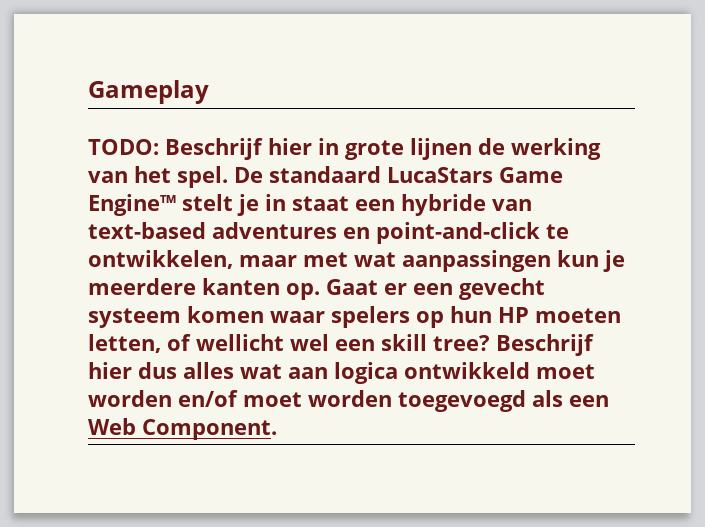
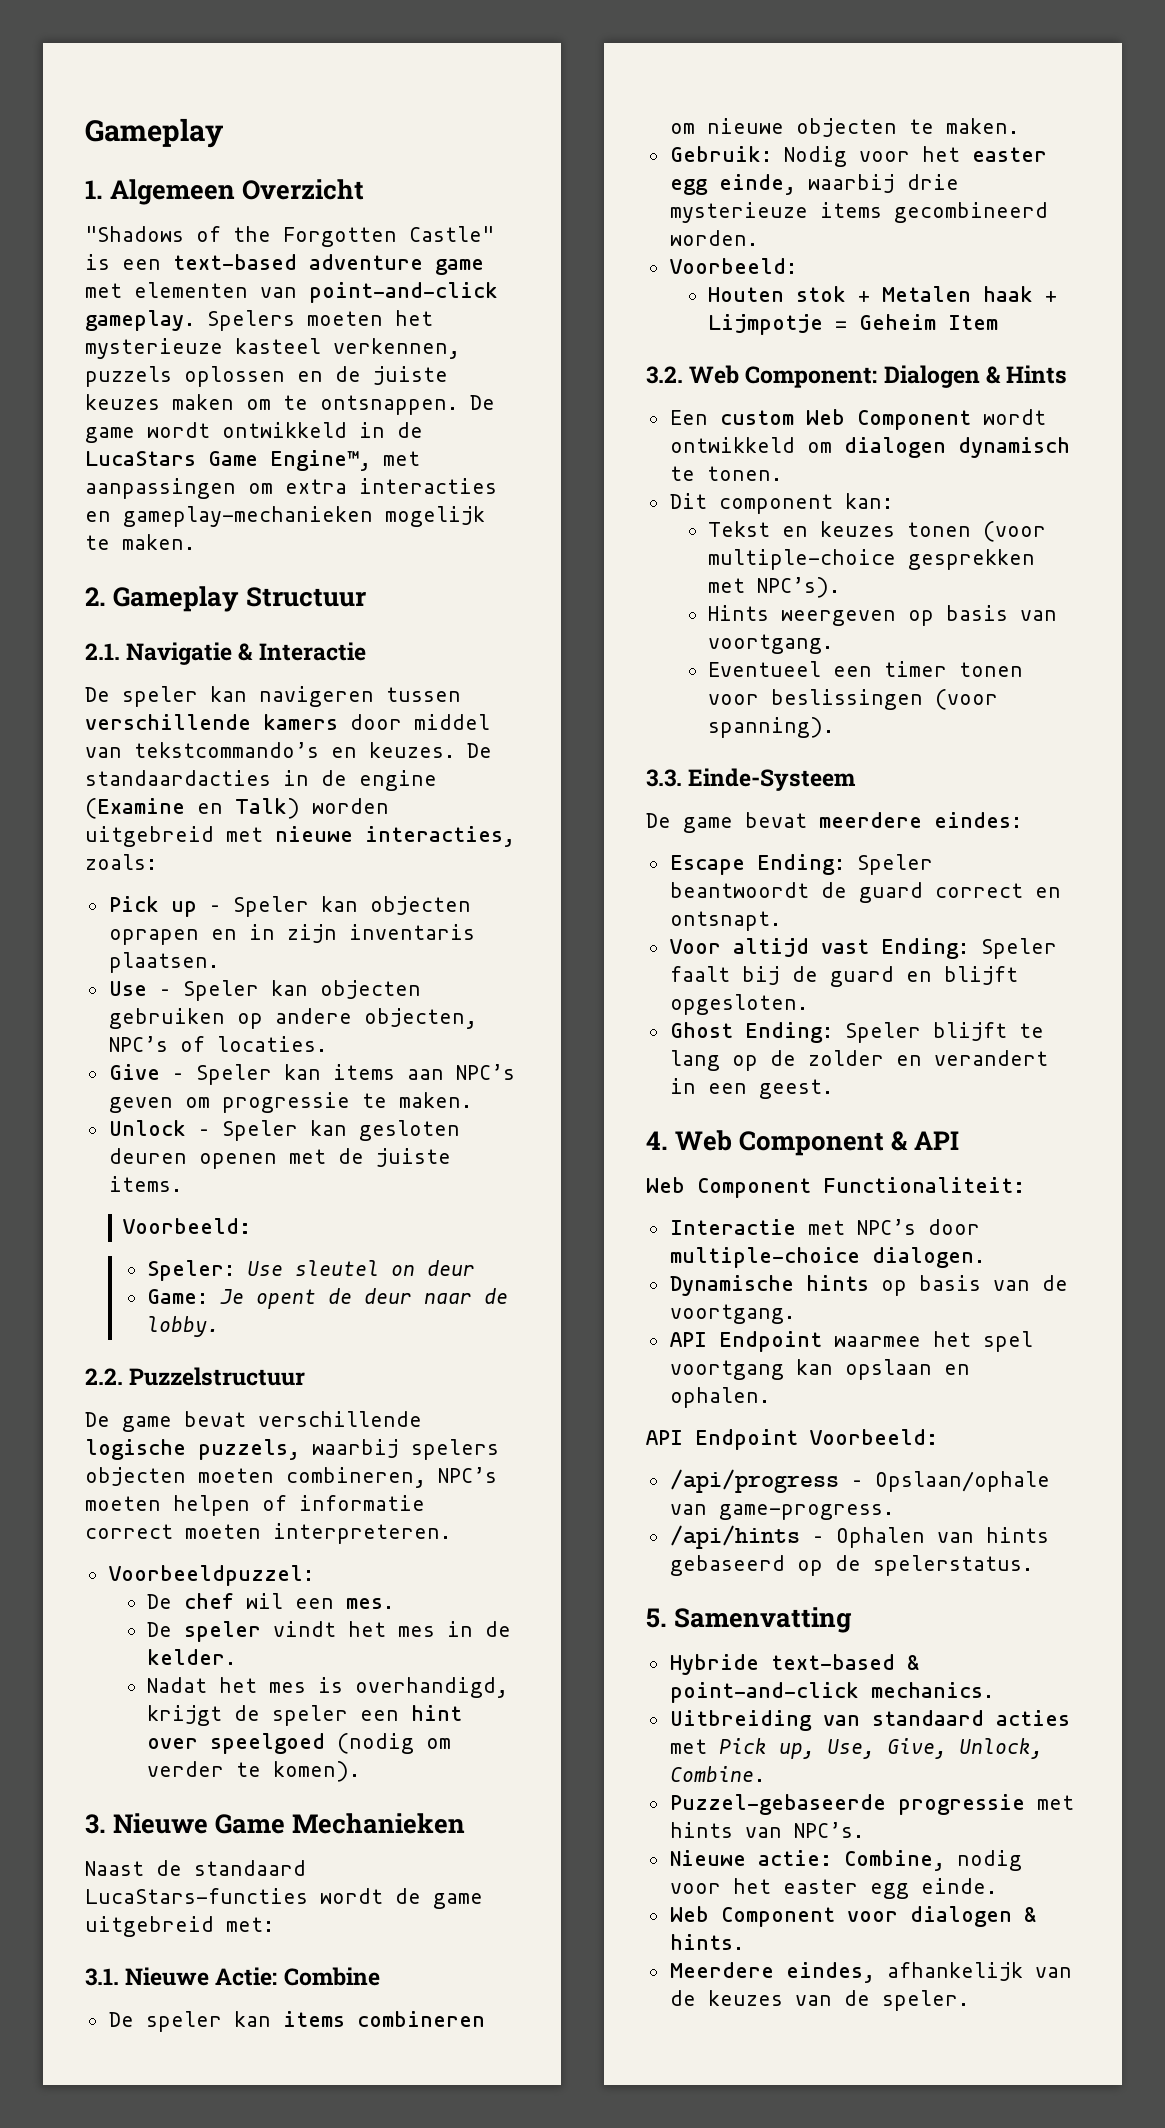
[88,138,601,160] [88,166,563,188] [88,194,532,216] [88,222,569,244] [88,250,625,272] [88,278,545,300] [88,306,621,328] [88,334,594,356] [88,362,595,384] [88,390,609,412] [88,418,277,440] TODO: Beschrijf hier in grote lijnen de werking van het spel. De standaard LucaStars Game Engine™ stelt je in staat een hybride van text-based adventures en point-and-click te ontwikkelen, maar met wat aanpassingen kun je meerdere kanten op. Gaat er een gevecht systeem komen waar spelers op hun HP moeten letten, of wellicht wel een skill tree? Beschrijf hier dus alles wat aan logica ontwikkeld moet worden en/of moet worden toegevoegd als een Web Component. -> [85,179,365,205] [85,226,494,247] [85,254,484,275] [85,282,498,303] [85,310,433,331] [85,338,460,359] [85,366,448,387] [85,394,495,415] [85,422,423,443] [85,450,420,471] [85,478,497,499] [85,506,485,527] [85,534,195,550] [85,586,367,612] [85,642,366,665] [85,686,461,707] [85,714,490,730] [85,742,492,758] [85,770,437,791] [85,798,389,819] [85,826,515,847] [85,854,157,870] [108,896,471,917] [108,924,475,945] [108,952,219,973] [108,980,421,1001] [108,1008,477,1029] [108,1036,327,1052] [108,1064,515,1085] [108,1092,472,1113] [108,1120,460,1141] [108,1148,451,1169] [108,1176,182,1192] [123,1218,252,1234] [147,1260,476,1281] [147,1288,509,1309] [147,1316,220,1337] [85,1367,306,1386] [85,1411,422,1432] [85,1439,499,1460] [85,1467,497,1488] [85,1495,425,1516] [85,1523,451,1544] [108,1565,314,1586] [147,1593,395,1609] [147,1621,512,1642] [147,1649,237,1665] [147,1677,509,1698] [147,1705,463,1726] [147,1733,452,1754] [147,1761,361,1782] [85,1813,466,1834] [85,1860,306,1876] [85,1888,483,1909] [85,1916,274,1937] [85,1967,380,1986] [108,2011,485,2032] [669,118,1019,137] [669,146,1047,167] [669,174,959,195] [669,202,1048,223] [669,230,758,246] [669,258,797,274] [708,286,1058,302] [708,314,999,335] [646,365,1068,388] [669,409,1046,430] [669,437,1070,458] [669,466,782,481] [669,493,893,514] [708,521,1047,542] [708,549,1036,570] [708,577,841,598] [708,605,1058,626] [708,634,834,654] [708,661,1024,677] [708,689,999,710] [708,717,835,738] [646,768,857,791] [646,812,1022,833] [669,854,933,875] [669,882,1061,903] [669,911,781,931] [669,938,1057,959] [669,966,1018,987] [669,994,808,1015] [669,1022,1044,1043] [669,1050,1048,1071] [669,1078,833,1099] [646,1130,960,1156] [646,1177,1025,1198] [669,1219,980,1235] [669,1247,985,1268] [669,1275,1068,1296] [669,1304,795,1324] [669,1331,1033,1352] [669,1359,970,1380] [669,1387,770,1408] [646,1429,938,1450] [669,1469,1050,1493] [669,1504,894,1520] [669,1525,1049,1549] [669,1555,1033,1576] [646,1607,853,1633] [669,1654,919,1675] [669,1682,994,1703] [669,1710,1070,1731] [669,1738,1043,1759] [669,1766,765,1782] [669,1794,1074,1815] [669,1822,864,1838] [669,1850,1022,1871] [669,1878,997,1899] [669,1906,1036,1927] [669,1934,744,1950] [669,1962,1072,1983] [669,1990,969,2011] 1. Algemeen Overzicht // "Shadows of the Forgotten Castle" is een text-based adventure game met elementen van point-and-click gameplay. Spelers moeten het mysterieuze kasteel verkennen, puzzels oplossen en de juiste keuzes maken om te ontsnappen. De game wordt ontwikkeld in de LucaStars Game Engine™, met aanpassingen om extra interacties en gameplay-mechanieken mogelijk te maken. // 2. Gameplay Structuur // 2.1. Navigatie & Interactie // De speler kan navigeren tussen verschillende kamers door middel van tekstcommando’s en keuzes. De standaardacties in de engine (Examine en Talk) worden uitgebreid met nieuwe interacties, zoals: // Pick up – Speler kan objecten oprapen en in zijn inventaris plaatsen. // Use – Speler kan objecten gebruiken op andere objecten, NPC’s of locaties. // Give – Speler kan items aan NPC’s geven om progressie te maken. // Unlock – Speler kan gesloten deuren openen met de juiste items. // Voorbeeld: // Speler: Use sleutel on deur // Game: Je opent de deur naar de lobby. // 2.2. Puzzelstructuur // De game bevat verschillende logische puzzels, waarbij spelers objecten moeten combineren, NPC’s moeten helpen of informatie correct moeten interpreteren. // Voorbeeldpuzzel: // De chef wil een mes. // De speler vindt het mes in de kelder. // Nadat het mes is overhandigd, krijgt de speler een hint over speelgoed (nodig om verder te komen). // 3. Nieuwe Game Mechanieken // Naast de standaard LucaStars-functies wordt de game uitgebreid met: // 3.1. Nieuwe Actie: Combine // De speler kan items combineren om nieuwe objecten te maken. // Gebruik: Nodig voor het easter egg einde, waarbij drie mysterieuze items gecombineerd worden. // Voorbeeld: // Houten stok + Metalen haak + Lijmpotje = Geheim Item // 3.2. Web Component: Dialogen & Hints // Een custom Web Component wordt ontwikkeld om dialogen dynamisch te tonen. // Dit component kan: // Tekst en keuzes tonen (voor multiple-choice gesprekken met NPC’s). // Hints weergeven op basis van voortgang. // Eventueel een timer tonen voor beslissingen (voor spanning). // 3.3. Einde-Systeem // De game bevat meerdere eindes: // Escape Ending: Speler beantwoordt de guard correct en ontsnapt. // Voor altijd vast Ending: Speler faalt bij de guard en blijft opgesloten. // Ghost Ending: Speler blijft te lang op de zolder en verandert in een geest. // 4. Web Component & API // Web Component Functionaliteit: // Interactie met NPC’s door multiple-choice dialogen. // Dynamische hints op basis van de voortgang. // API Endpoint waarmee het spel voortgang kan opslaan en ophalen. // API Endpoint Voorbeeld: // /api/progress – Opslaan/ophale van game-progress. // /api/hints – Ophalen van hints gebaseerd op de spelerstatus. // 5. Samenvatting // Hybride text-based & point-and-click mechanics. // Uitbreiding van standaard acties met Pick up, Use, Give, Unlock, Combine. // Puzzel-gebaseerde progressie met hints van NPC’s. // Nieuwe actie: Combine, nodig voor het easter egg einde. // Web Component voor dialogen & hints. // Meerdere eindes, afhankelijk van de keuzes van de speler.

